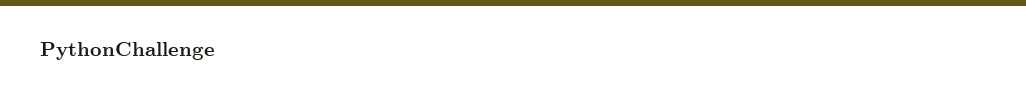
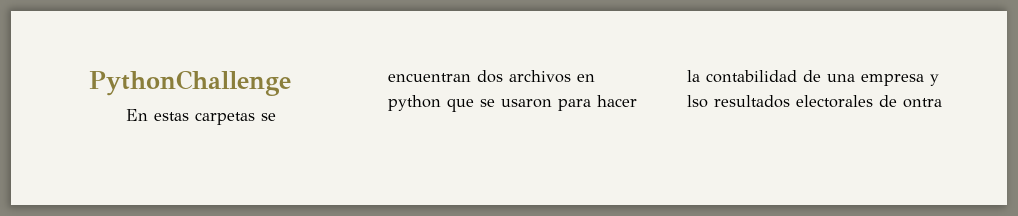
(215, 51) none -> [125,109,276,125] [388,70,595,83] [388,95,637,112] [687,70,939,86] [687,95,942,108] // En estas carpetas se encuentran dos archivos en python que se usaron para hacer la contabilidad de una empresa y lso resultados electorales de ontra

